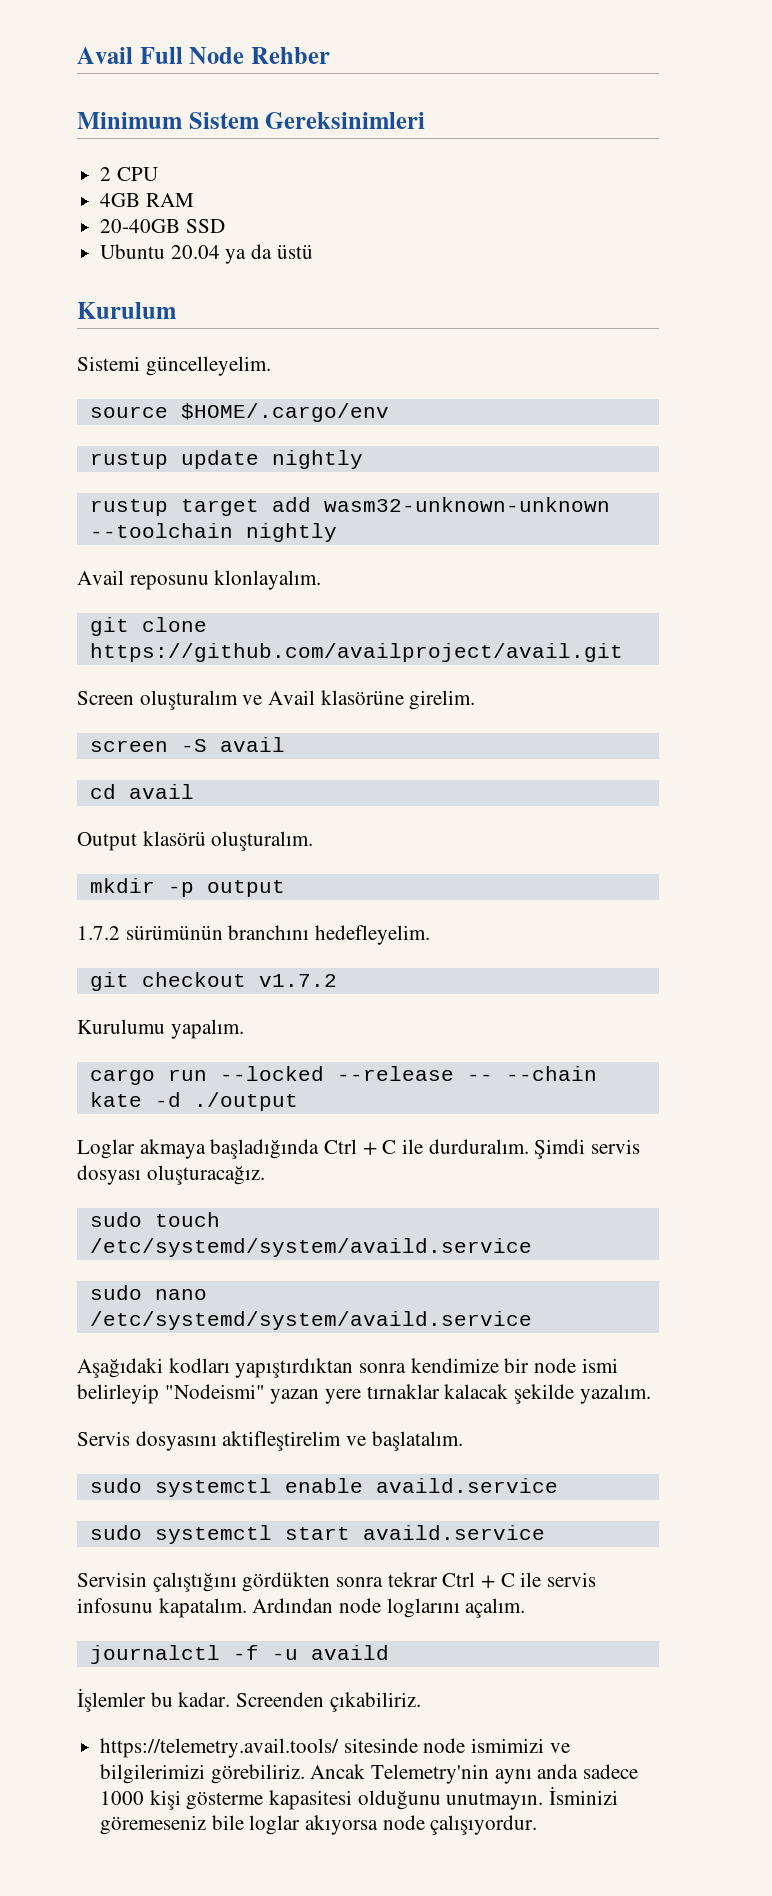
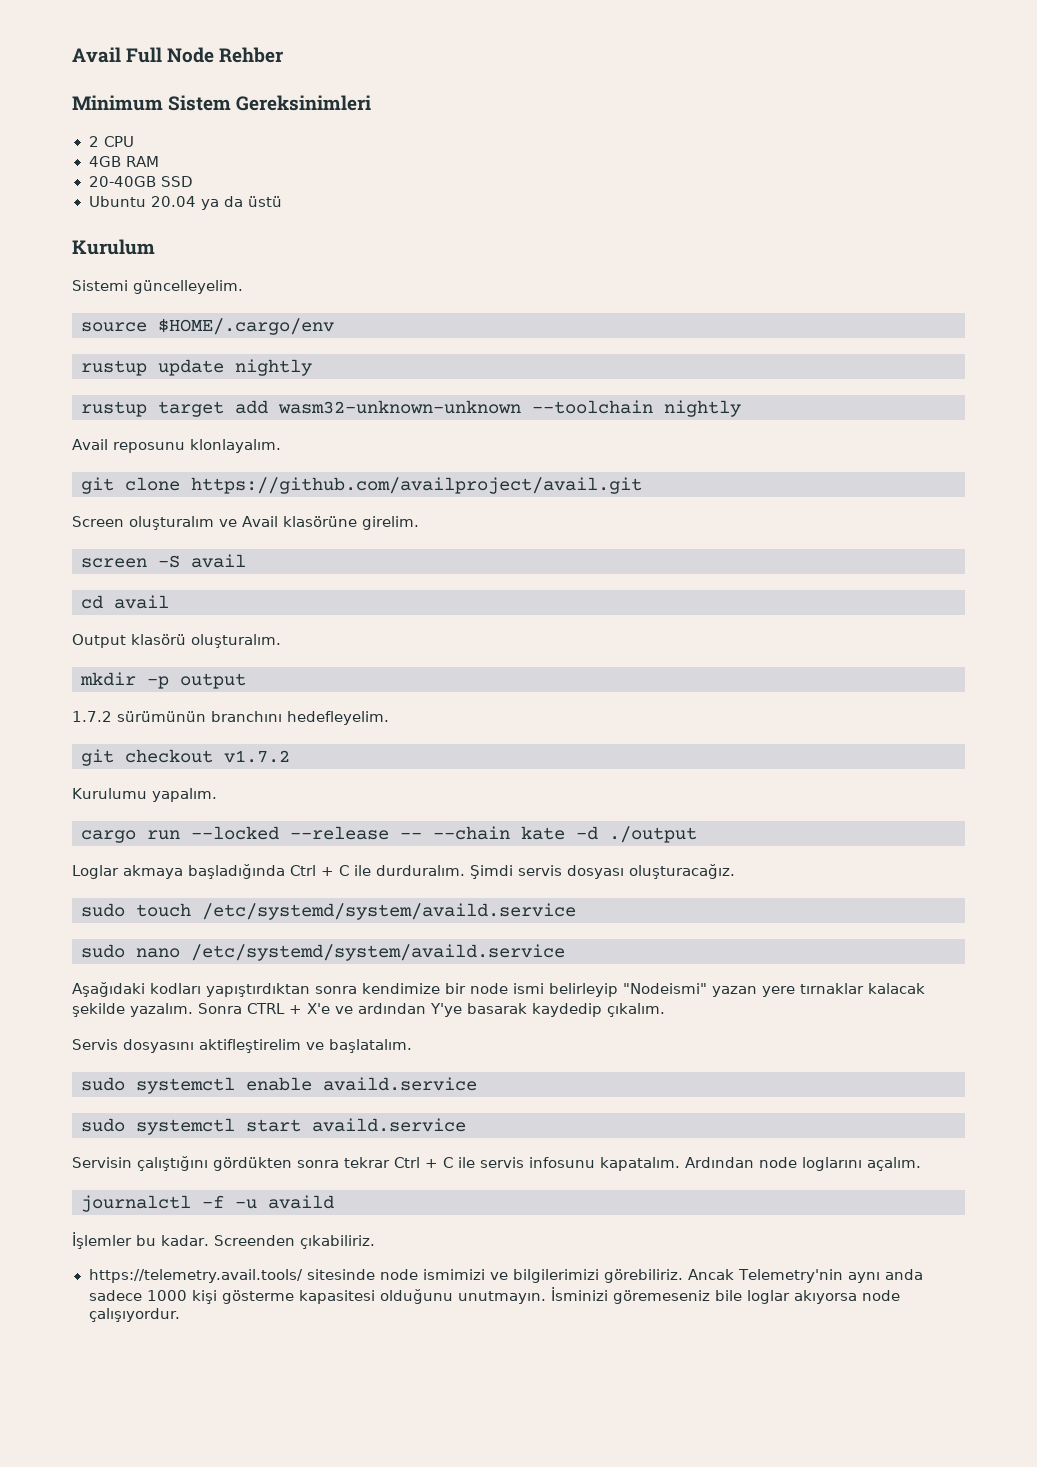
(651, 1394) none -> [198,1003,665,1017] Sonra CTRL + X'e ve ardından Y'ye basarak kaydedip çıkalım.

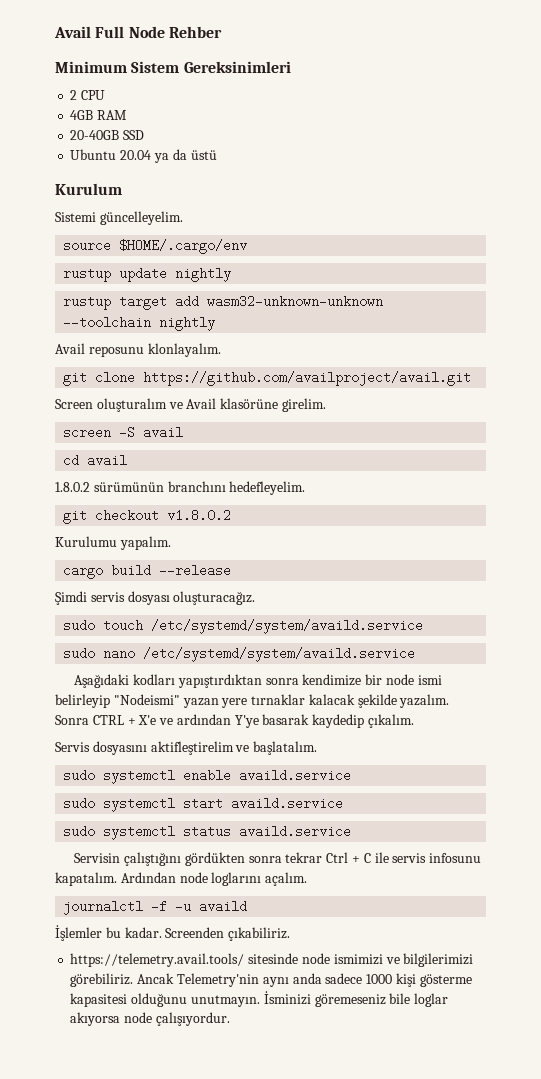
[72,634,281,648] [80,672,246,689] [72,711,112,722] Output klasörü oluşturalım. // mkdir -p output // 1.7.2 -> [55,482,90,492] 1.8.0.2
[224,750,290,763] v1.7.2 -> [167,509,232,522] v1.8.0.2
[147,826,279,840] run --locked -> [111,564,152,577] build
[400,826,697,843] [72,864,465,879] -- --chain kate -d ./output // Loglar akmaya başladığında Ctrl + C ile durduralım. -> (232, 570) //
(466, 1125) none -> [63,825,352,840] // sudo systemctl status availd.service

